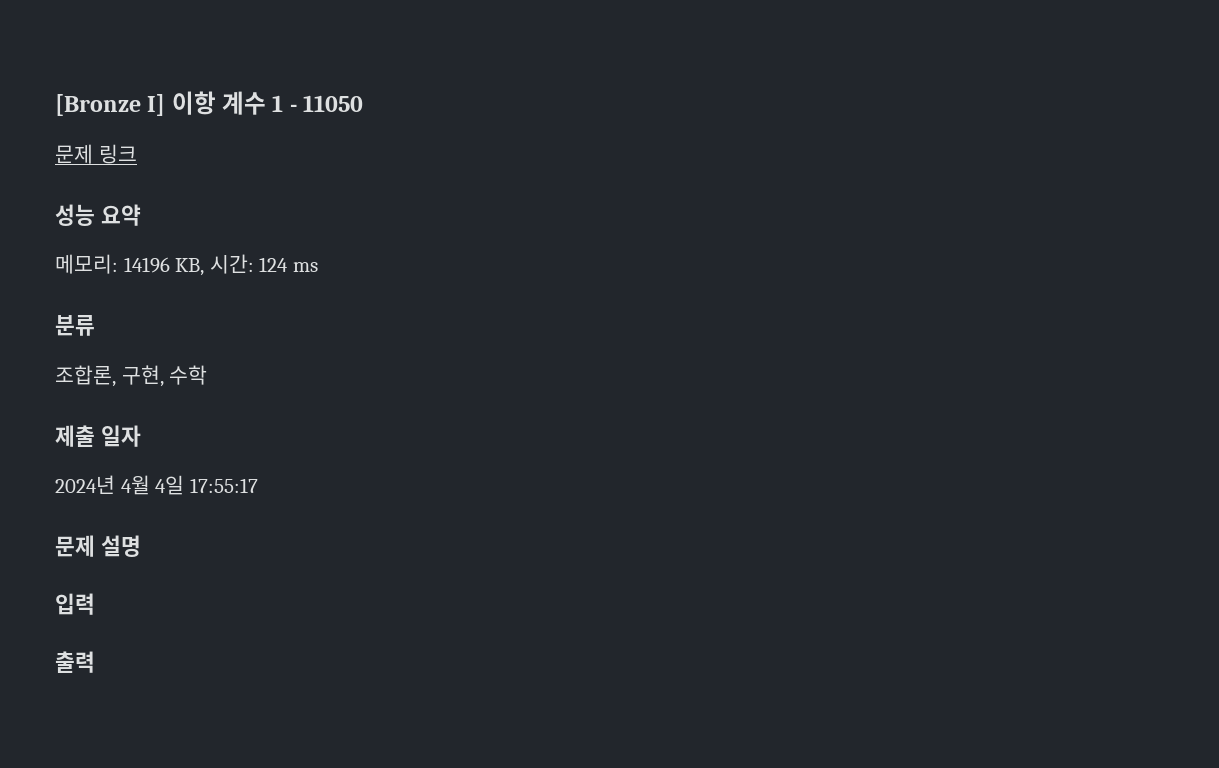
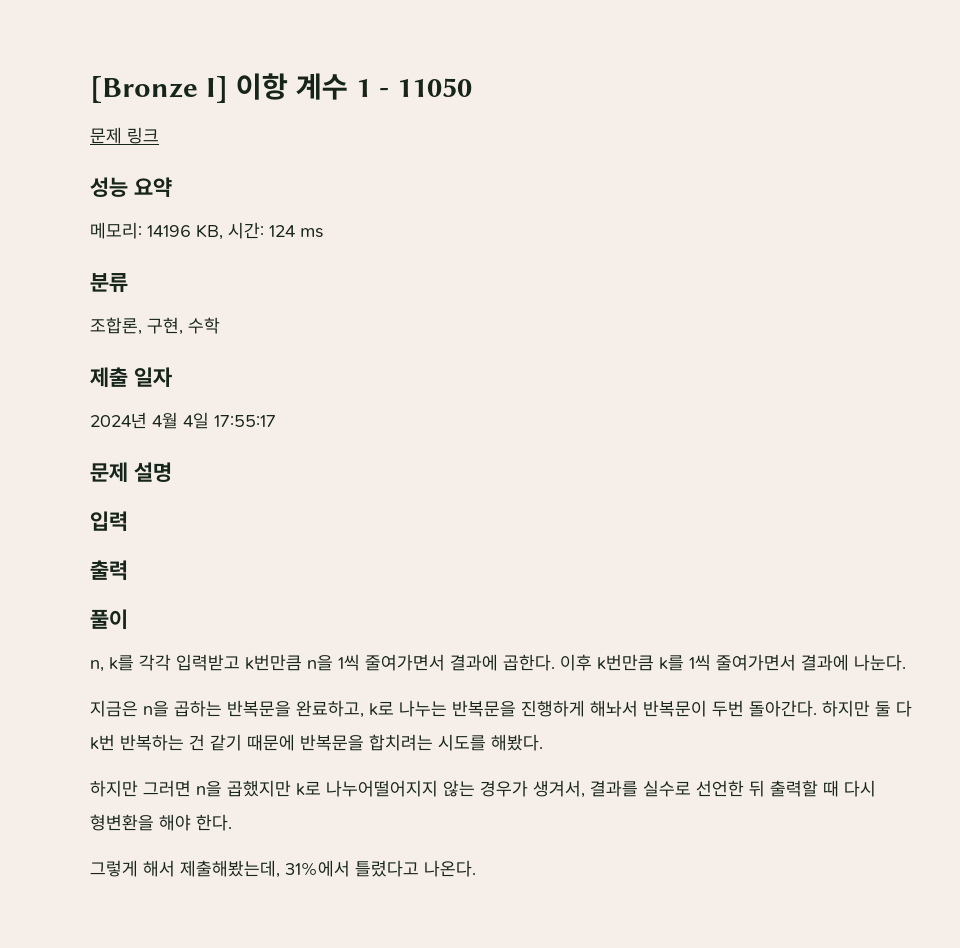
(95, 662) none -> [90,609,128,630] [90,654,906,672] [90,700,912,718] [90,734,543,751] [90,780,876,798] [90,814,232,831] [90,860,476,878] // 풀이 // n, k를 각각 입력받고 k번만큼 n을 1씩 줄여가면서 결과에 곱한다. 이후 k번만큼 k를 1씩 줄여가면서 결과에 나눈다. // 지금은 n을 곱하는 반복문을 완료하고, k로 나누는 반복문을 진행하게 해놔서 반복문이 두번 돌아간다. 하지만 둘 다 k번 반복하는 건 같기 때문에 반복문을 합치려는 시도를 해봤다. // 하지만 그러면 n을 곱했지만 k로 나누어떨어지지 않는 경우가 생겨서, 결과를 실수로 선언한 뒤 출력할 때 다시 형변환을 해야 한다. // 그렇게 해서 제출해봤는데, 31%에서 틀렸다고 나온다.

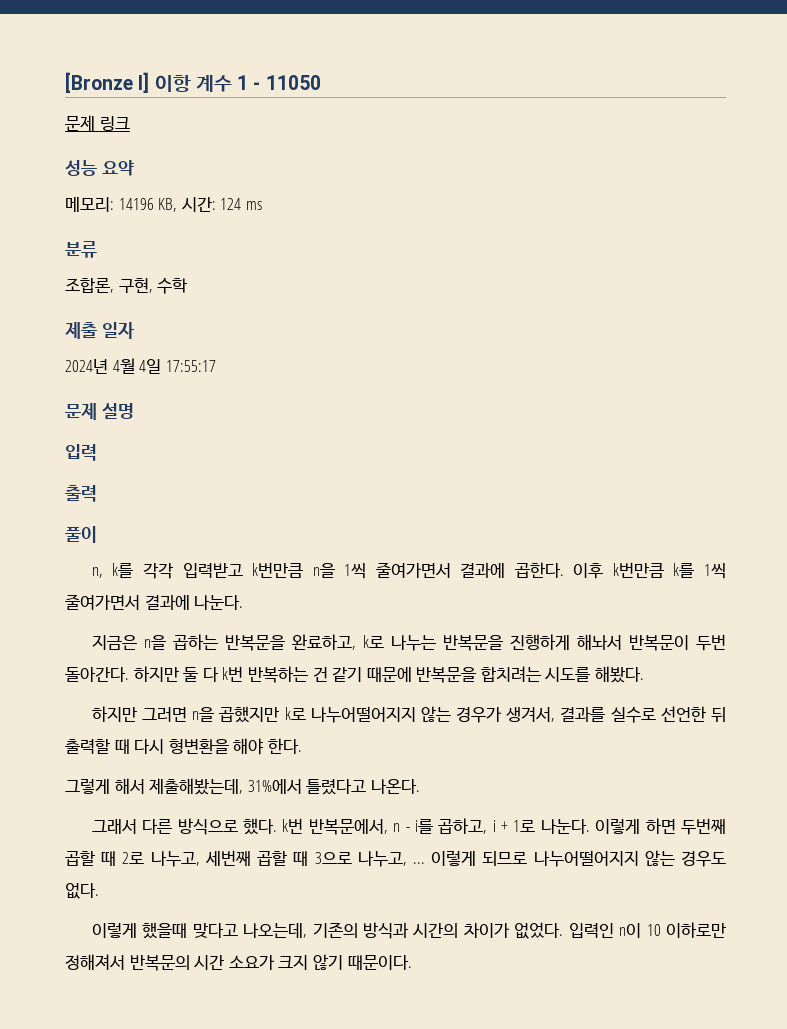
(476, 868) none -> [91,818,727,835] [65,850,726,867] [65,883,99,899] [91,922,726,939] [65,954,412,971] // 그래서 다른 방식으로 했다. k번 반복문에서, n - i를 곱하고, i + 1로 나눈다. 이렇게 하면 두번째 곱할 때 2로 나누고, 세번째 곱할 때 3으로 나누고, ... 이렇게 되므로 나누어떨어지지 않는 경우도 없다. // 이렇게 했을때 맞다고 나오는데, 기존의 방식과 시간의 차이가 없었다. 입력인 n이 10 이하로만 정해져서 반복문의 시간 소요가 크지 않기 때문이다.

